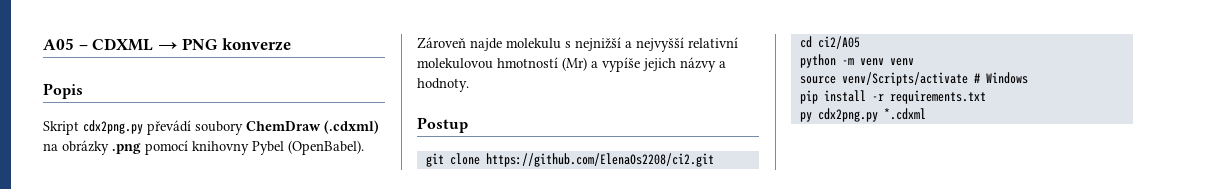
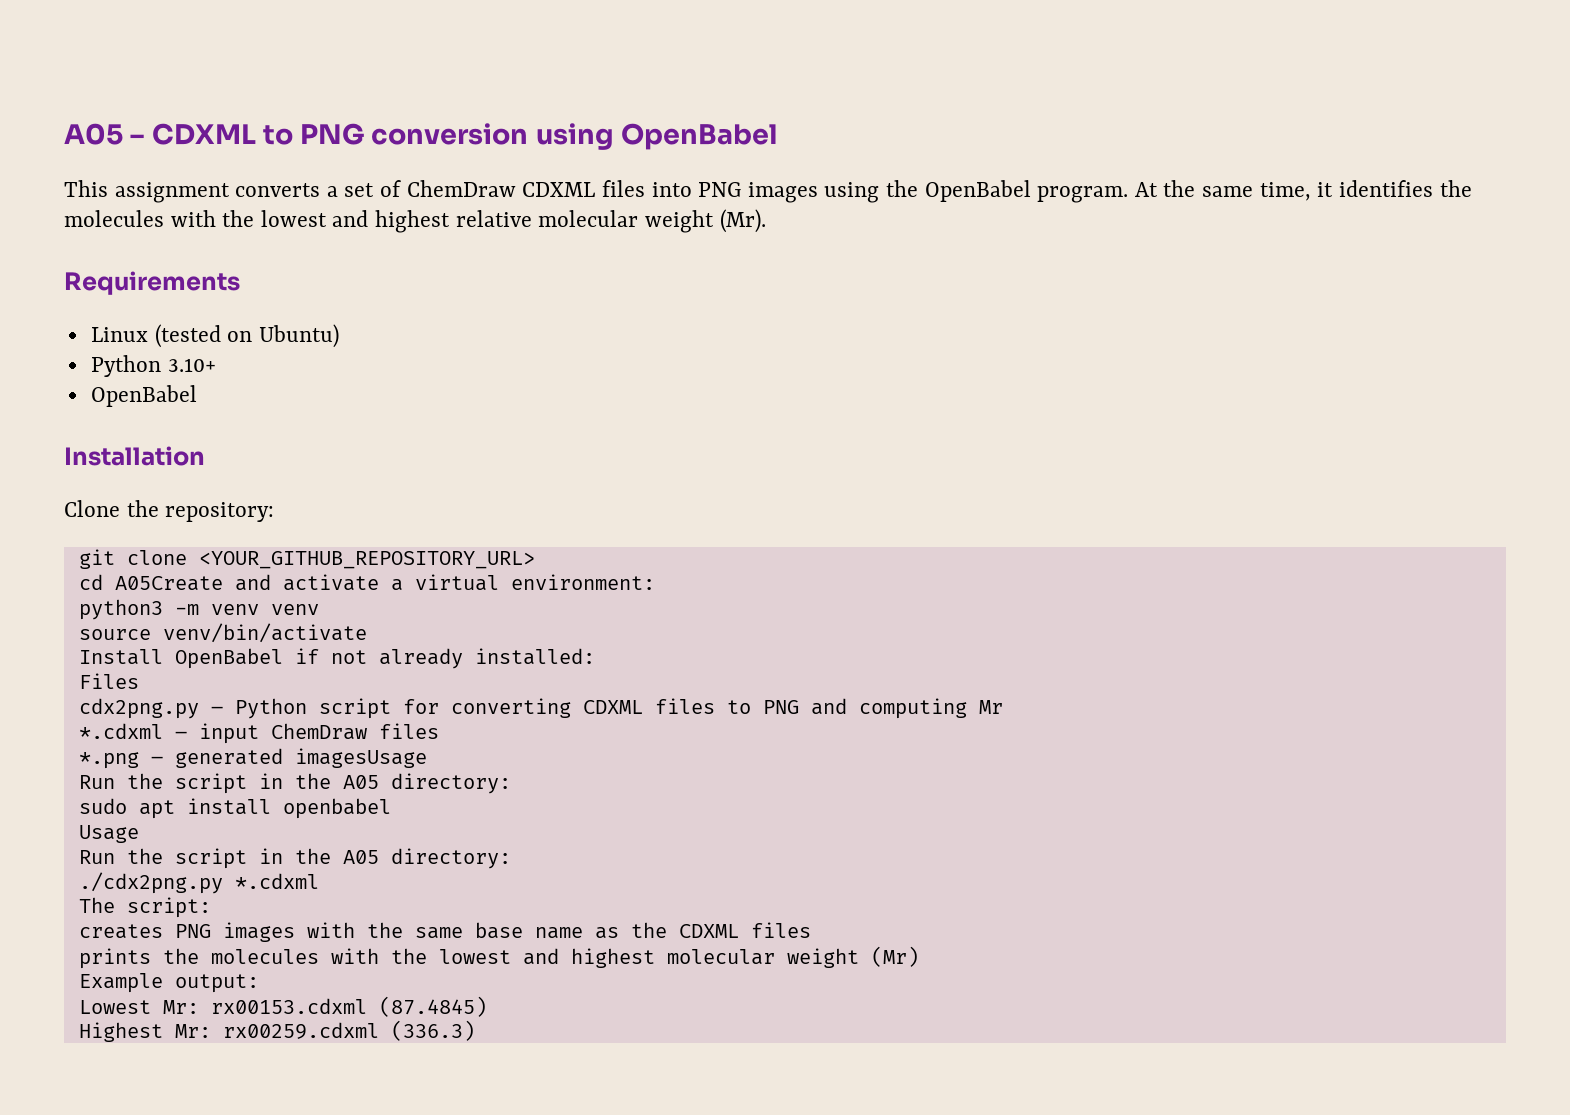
[157,38,291,51] [43,83,83,99] [43,120,379,135] [43,140,364,155] [417,37,738,52] [417,57,726,72] [417,78,469,92] [417,117,468,133] → PNG konverze // Popis // Skript cdx2png.py převádí soubory ChemDraw (.cdxml) na obrázky .png pomocí knihovny Pybel (OpenBabel). Zároveň najde molekulu s nejnižší a nejvyšší relativní molekulovou hmotností (Mr) a vypíše jejich názvy a hodnoty. // Postup -> [262,123,779,150] [64,180,1472,203] [64,209,766,233] [64,271,240,295] [90,324,339,348] [90,355,216,377] [90,385,197,407] [64,446,205,466] [64,500,275,522] to PNG conversion using OpenBabel // This assignment converts a set of ChemDraw CDXML files into PNG images using the OpenBabel program. At the same time, it identifies the molecules with the lowest and highest relative molecular weight (Mr). // Requirements // Linux (tested on Ubuntu) // Python 3.10+ // OpenBabel // Installation // Clone the repository:
[485,153,714,167] https://github.com/ElenaOs2208/ci2.git -> [198,551,535,569] <YOUR_GITHUB_REPOSITORY_URL>
[817,36,860,49] [799,54,914,68] [799,72,1028,86] [799,90,986,104] [799,108,926,122] ci2/A05 // python -m venv venv // source venv/Scripts/activate # Windows // pip install -r requirements.txt // py cdx2png.py *.cdxml -> [114,574,655,591] [78,599,319,620] [78,623,367,643] [78,648,595,669] [78,673,139,689] [78,698,1003,719] [78,723,439,744] [78,748,427,769] [78,773,511,794] [78,798,391,819] [78,825,139,843] [78,848,511,869] [78,872,319,894] [78,897,211,918] [78,922,811,942] [78,946,919,969] [78,973,259,993] [78,996,487,1017] [78,1020,475,1042] A05Create and activate a virtual environment: // python3 -m venv venv // source venv/bin/activate // Install OpenBabel if not already installed: // Files // cdx2png.py – Python script for converting CDXML files to PNG and computing Mr // *.cdxml – input ChemDraw files // *.png – generated imagesUsage // Run the script in the A05 directory: // sudo apt install openbabel // Usage // Run the script in the A05 directory: // ./cdx2png.py *.cdxml // The script: // creates PNG images with the same base name as the CDXML files // prints the molecules with the lowest and highest molecular weight (Mr) // Example output: // Lowest Mr: rx00153.cdxml (87.4845) // Highest Mr: rx00259.cdxml (336.3)

